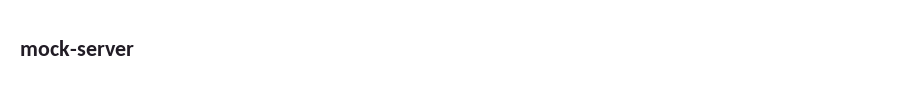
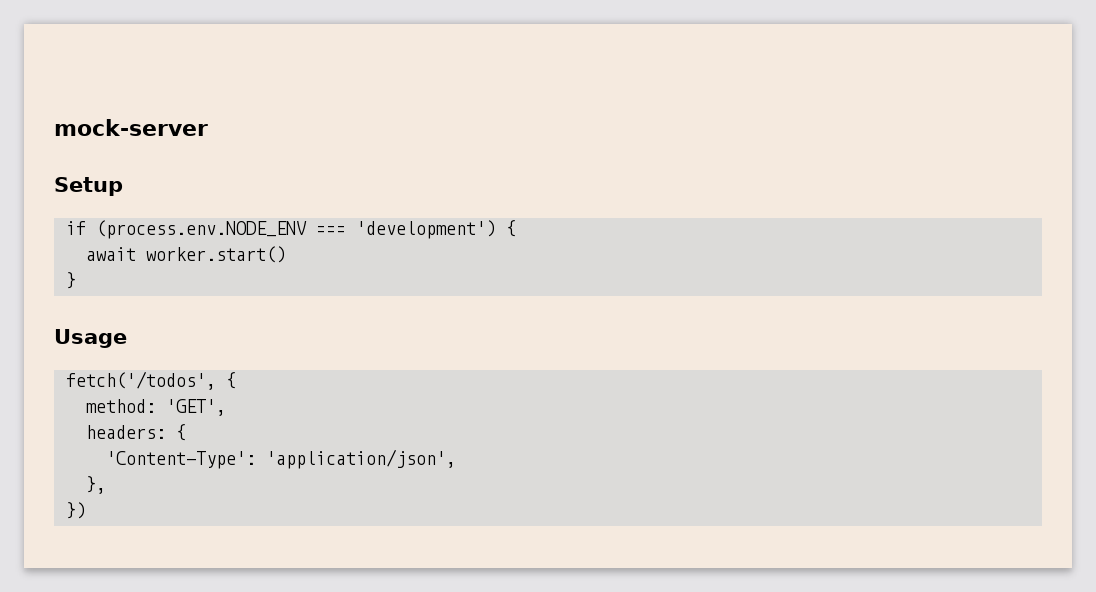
(134, 48) none -> [54,177,123,196] [66,220,517,239] [86,246,287,263] [66,272,77,289] [54,329,127,348] [66,371,237,390] [86,399,227,416] [86,424,187,441] [106,449,457,469] [86,476,107,494] [66,502,87,519] // Setup // if (process.env.NODE_ENV === 'development') { // await worker.start() // } // Usage // fetch('/todos', { // method: 'GET', // headers: { // 'Content-Type': 'application/json', // }, // })

